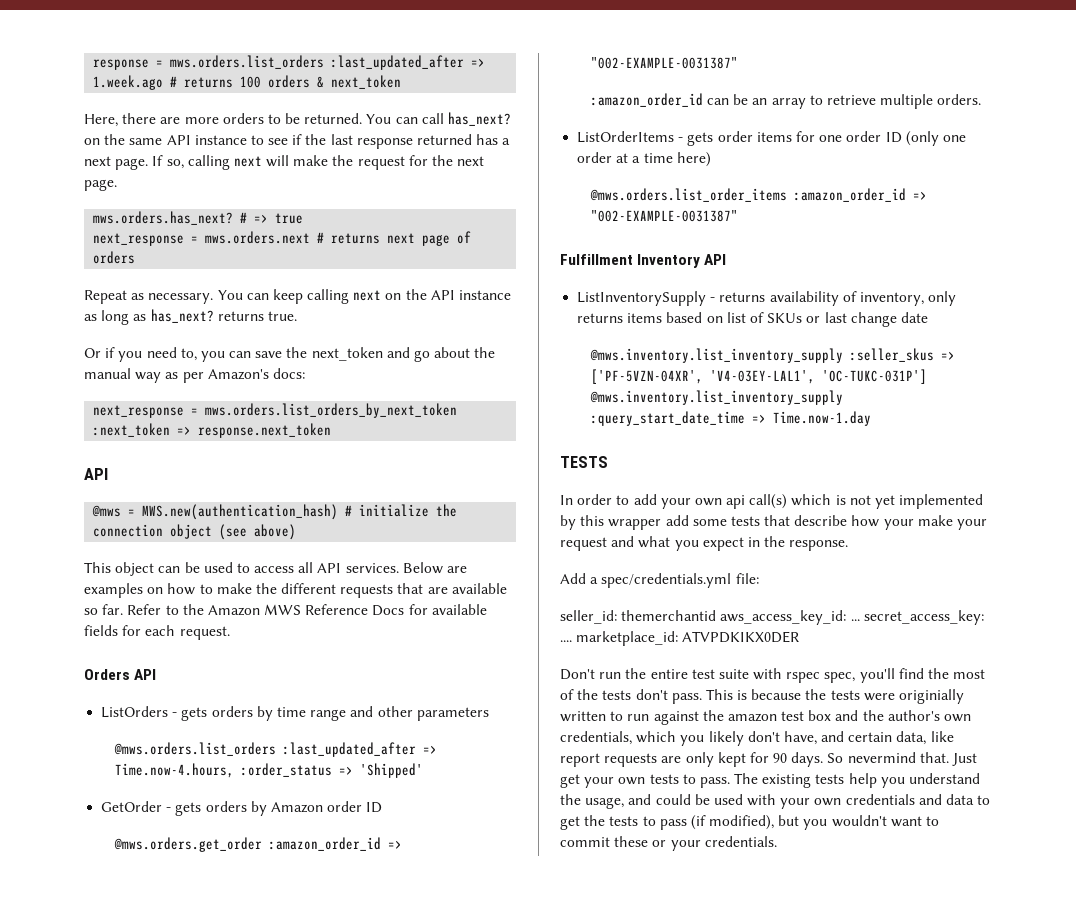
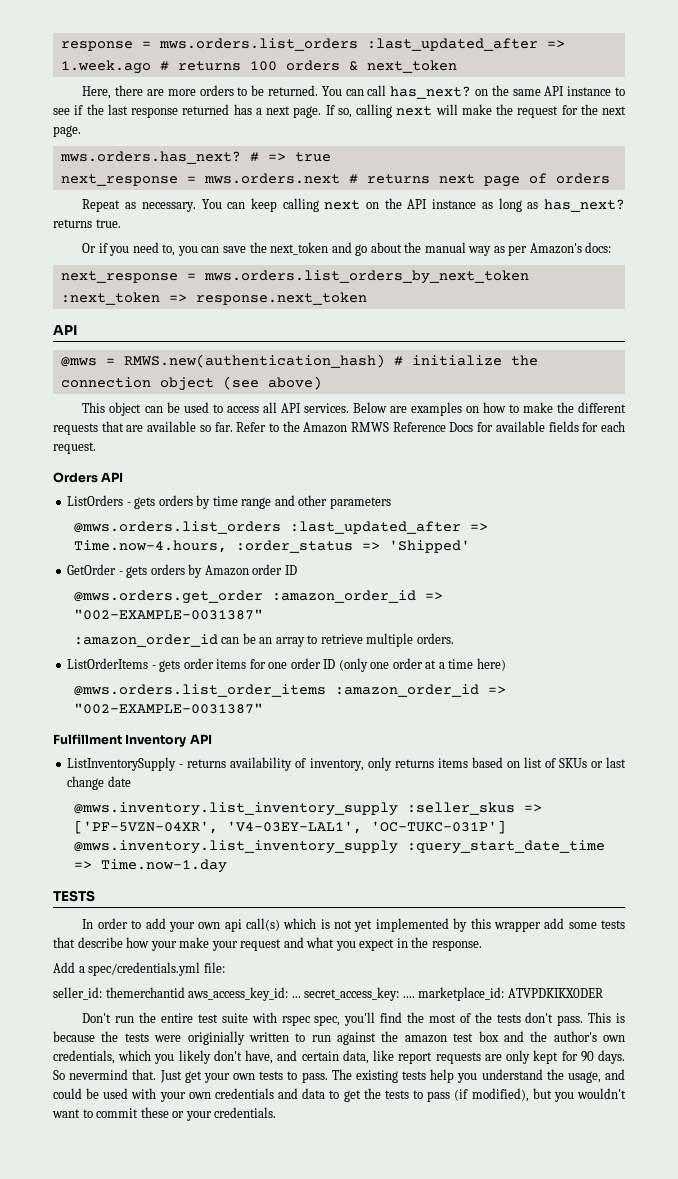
[142,504,339,520] MWS.new(authentication_hash) -> [123,354,385,368] RMWS.new(authentication_hash)
[264,604,302,615] MWS -> [351,422,390,432] RMWS

